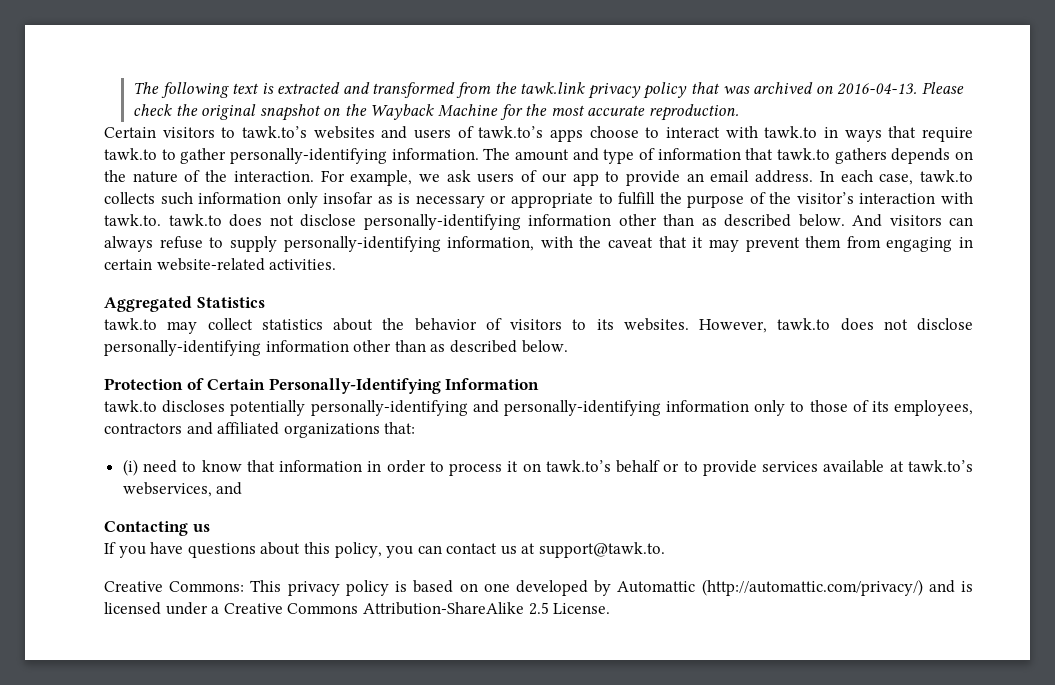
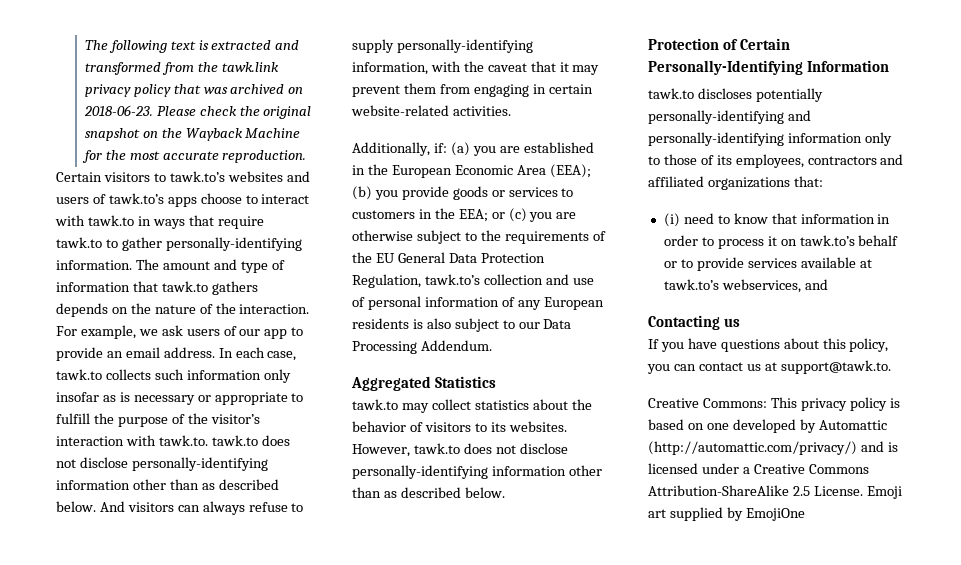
[837,83,918,95] 2016-04-13. -> [83,105,153,116] 2018-06-23.
(337, 264) none -> [352,142,594,156] [352,164,591,178] [352,186,574,200] [352,208,577,222] [352,230,606,244] [352,252,545,263] [352,274,594,288] [352,296,604,310] [352,318,572,332] [352,340,492,354] // Additionally, if: (a) you are established in the European Economic Area (EEA); (b) you provide goods or services to customers in the EEA; or (c) you are otherwise subject to the requirements of the EU General Data Protection Regulation, tawk.to’s collection and use of personal information of any European residents is also subject to our Data Processing Addendum.
(611, 608) none -> [866,486,902,499] [648,507,805,521] Emoji art supplied by EmojiOne

